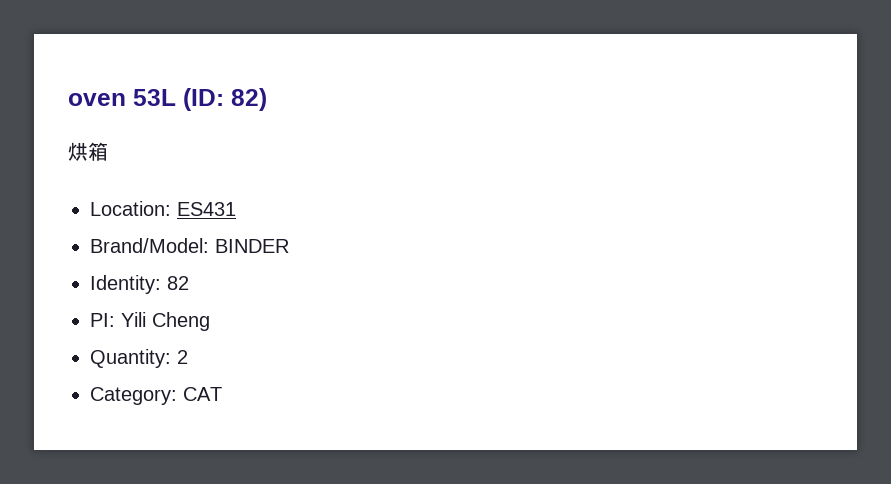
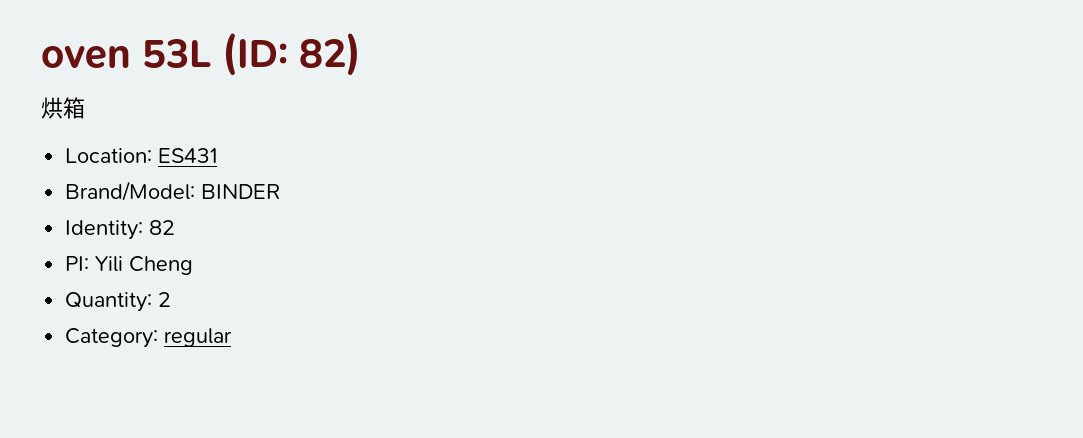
[183,387,222,401] CAT -> [164,328,233,347] regular

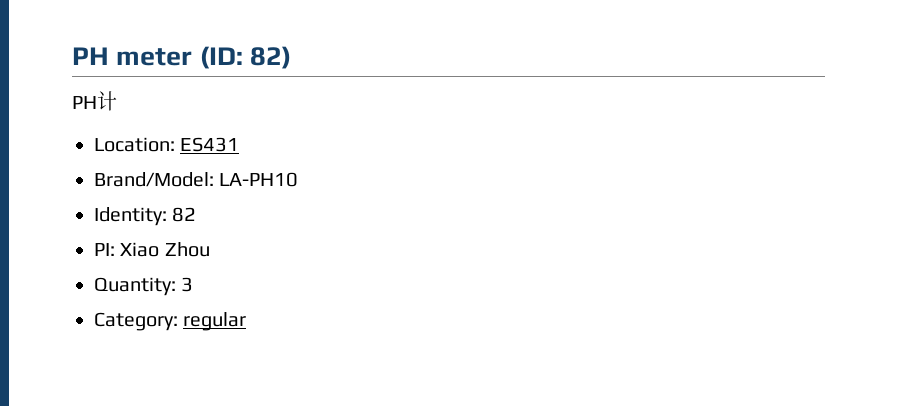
[41,39,211,69] oven 53L -> [72,47,193,66] PH meter
[41,97,85,119] 烘箱 -> [72,91,117,111] PH计
[201,184,282,199] BINDER -> [219,172,299,187] LA-PH10
[95,256,194,275] Yili Cheng -> [120,242,210,257] Xiao Zhou
[158,292,172,307] 2 -> [181,277,194,292] 3

